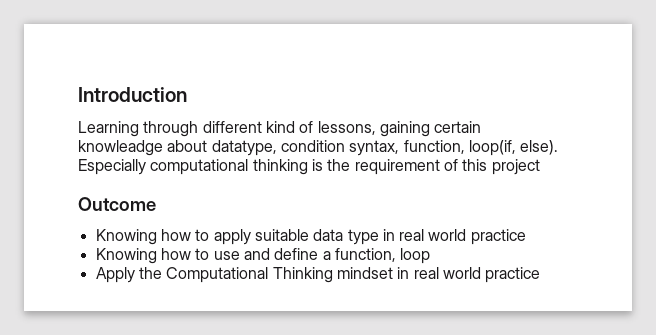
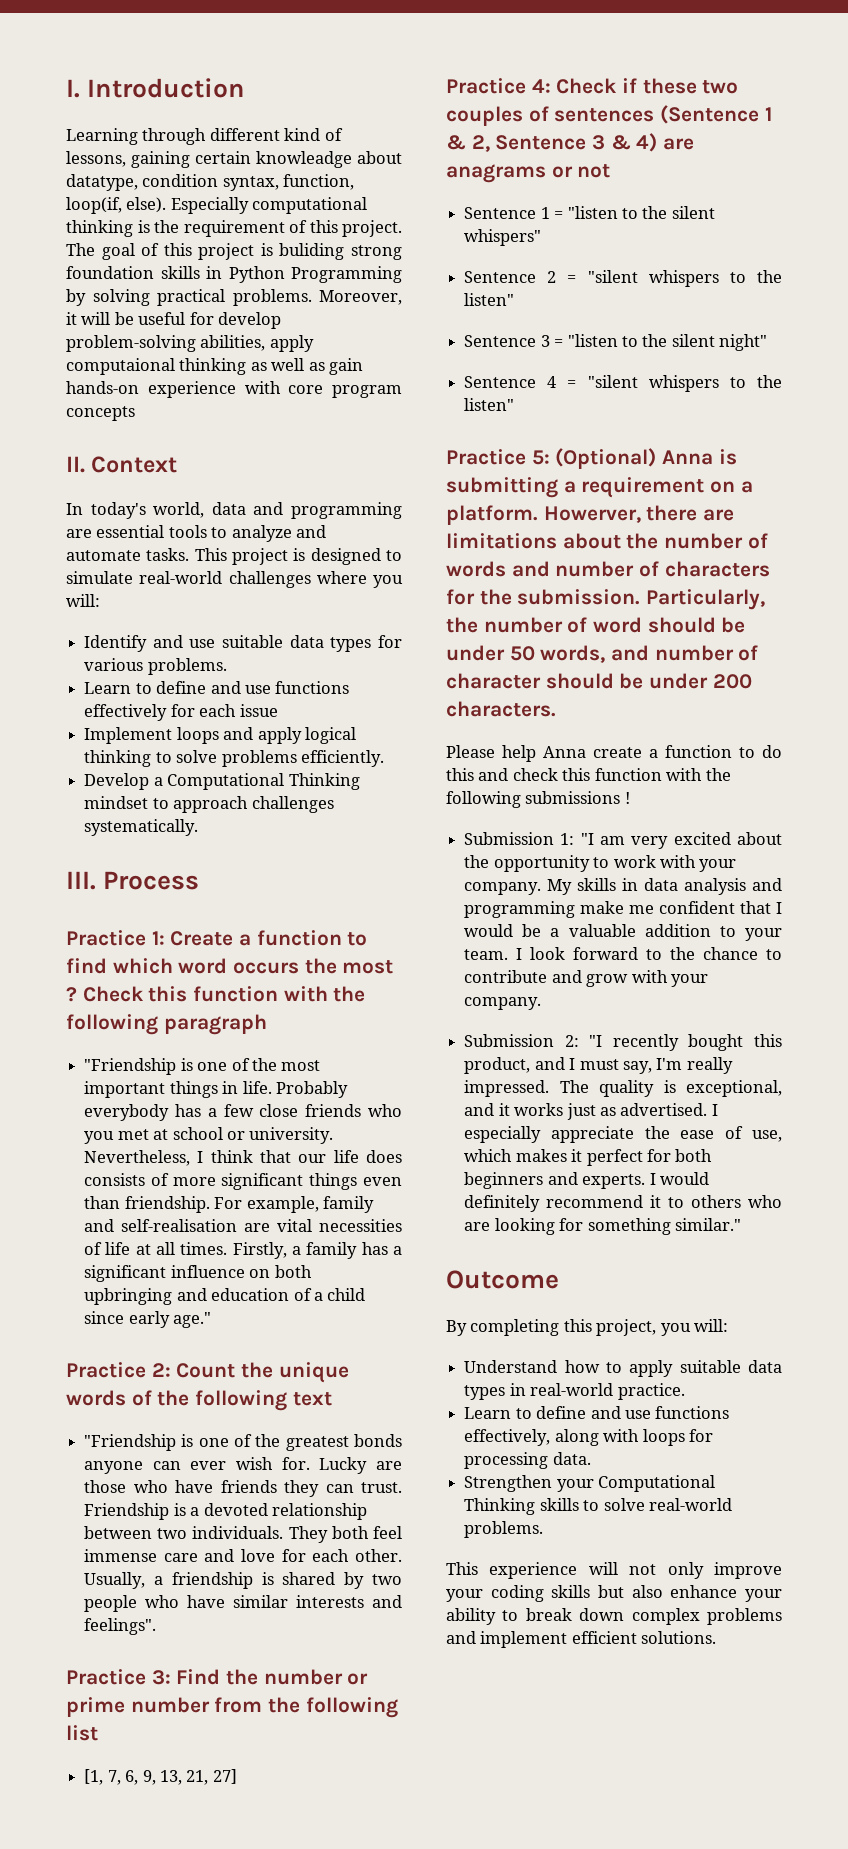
(78, 94) none -> [66,79,80,98] I.
[491,159,540,175] [78,197,156,211] [95,229,157,245] project // Outcome // Knowing -> [342,220,402,237] [66,243,402,260] [66,266,402,283] [66,289,402,306] [66,312,282,329] [66,335,314,352] [66,358,364,375] [66,381,402,398] [66,406,135,421] [66,456,178,473] [66,502,402,519] [66,525,327,542] [66,548,402,565] [66,571,403,588] [66,594,100,607] [84,635,402,652] [84,658,227,675] [84,681,350,694] [84,704,278,721] [84,727,356,744] [84,750,384,767] [84,773,360,790] [84,796,334,813] [84,819,199,836] [66,871,200,890] [66,930,368,946] [66,958,394,974] [66,986,366,1002] [66,1014,267,1035] [84,1058,321,1075] [84,1081,348,1098] [84,1104,403,1121] [84,1127,334,1144] [84,1150,402,1166] [84,1173,402,1190] [84,1196,374,1213] [84,1219,402,1232] [84,1242,402,1259] [84,1265,312,1282] [84,1288,366,1305] [84,1311,212,1328] [66,1362,349,1383] [66,1390,332,1411] [84,1434,403,1451] [84,1457,402,1474] [84,1480,402,1497] [84,1503,367,1520] [84,1526,403,1543] [84,1549,403,1562] [84,1572,402,1589] [84,1595,403,1612] [84,1618,157,1635] [66,1669,369,1685] [66,1697,398,1718] [66,1725,98,1741] [84,1769,237,1785] [446,78,739,94] [446,105,772,126] [446,133,695,152] [446,164,611,183] [464,206,715,219] [464,229,542,246] [464,270,782,287] [464,293,515,306] [464,334,768,351] [464,375,782,392] [464,398,515,411] [446,448,737,469] [446,477,753,498] [446,505,735,525] [446,533,768,549] [446,561,770,577] [446,589,766,610] [446,617,746,633] [446,645,759,663] [446,673,752,689] [446,701,556,717] [446,745,782,762] [446,768,731,781] [446,791,630,808] [464,832,782,849] [464,855,737,872] [464,878,782,895] [464,901,782,918] [464,924,782,941] [464,947,782,960] [464,970,708,987] [464,997,542,1010] [464,1034,782,1051] [464,1057,733,1074] [464,1080,782,1097] [464,1103,718,1120] [464,1126,782,1143] [464,1149,713,1166] [464,1172,709,1189] [464,1195,782,1212] [464,1218,741,1235] [446,1270,559,1289] [446,1319,729,1336] [464,1360,558,1373] project. The goal of this project is buliding strong foundation skills in Python Programming by solving practical problems. Moreover, it will be useful for develop problem-solving abilities, apply computaional thinking as well as gain hands-on experience with core program concepts // II. Context // In today's world, data and programming are essential tools to analyze and automate tasks. This project is designed to simulate real-world challenges where you will: // Identify and use suitable data types for various problems. // Learn to define and use functions effectively for each issue // Implement loops and apply logical thinking to solve problems efficiently. // Develop a Computational Thinking mindset to approach challenges systematically. // III. Process // Practice 1: Create a function to find which word occurs the most ? Check this function with the following paragraph // "Friendship is one of the most important things in life. Probably everybody has a few close friends who you met at school or university. Nevertheless, I think that our life does consists of more significant things even than friendship. For example, family and self-realisation are vital necessities of life at all times. Firstly, a family has a significant influence on both upbringing and education of a child since early age." // Practice 2: Count the unique words of the following text // "Friendship is one of the greatest bonds anyone can ever wish for. Lucky are those who have friends they can trust. Friendship is a devoted relationship between two individuals. They both feel immense care and love for each other. Usually, a friendship is shared by two people who have similar interests and feelings". // Practice 3: Find the number or prime number from the following list // [1, 7, 6, 9, 13, 21, 27] // Practice 4: Check if these two couples of sentences (Sentence 1 & 2, Sentence 3 & 4) are anagrams or not // Sentence 1 = "listen to the silent whispers" // Sentence 2 = "silent whispers to the listen" // Sentence 3 = "listen to the silent night" // Sentence 4 = "silent whispers to the listen" // Practice 5: (Optional) Anna is submitting a requirement on a platform. Howerver, there are limitations about the number of words and number of characters for the submission. Particularly, the number of word should be under 50 words, and number of character should be under 200 characters. // Please help Anna create a function to do this and check this function with the following submissions ! // Submission 1: "I am very excited about the opportunity to work with your company. My skills in data analysis and programming make me confident that I would be a valuable addition to your team. I look forward to the chance to contribute and grow with your company. // Submission 2: "I recently bought this product, and I must say, I'm really impressed. The quality is exceptional, and it works just as advertised. I especially appreciate the ease of use, which makes it perfect for both beginners and experts. I would definitely recommend it to others who are looking for something similar." // Outcome // By completing this project, you will: // Understand
[347,229,526,245] [95,248,431,264] [95,267,541,283] type in real world practice // Knowing how to use and define a function, loop // Apply the Computational Thinking mindset in real world practice -> [464,1383,685,1400] [464,1406,730,1419] [464,1429,713,1446] [464,1452,591,1469] [464,1475,716,1492] [464,1498,732,1515] [464,1521,544,1538] [446,1562,782,1579] [446,1585,782,1602] [446,1608,782,1625] [446,1631,717,1648] types in real-world practice. // Learn to define and use functions effectively, along with loops for processing data. // Strengthen your Computational Thinking skills to solve real-world problems. // This experience will not only improve your coding skills but also enhance your ability to break down complex problems and implement efficient solutions.

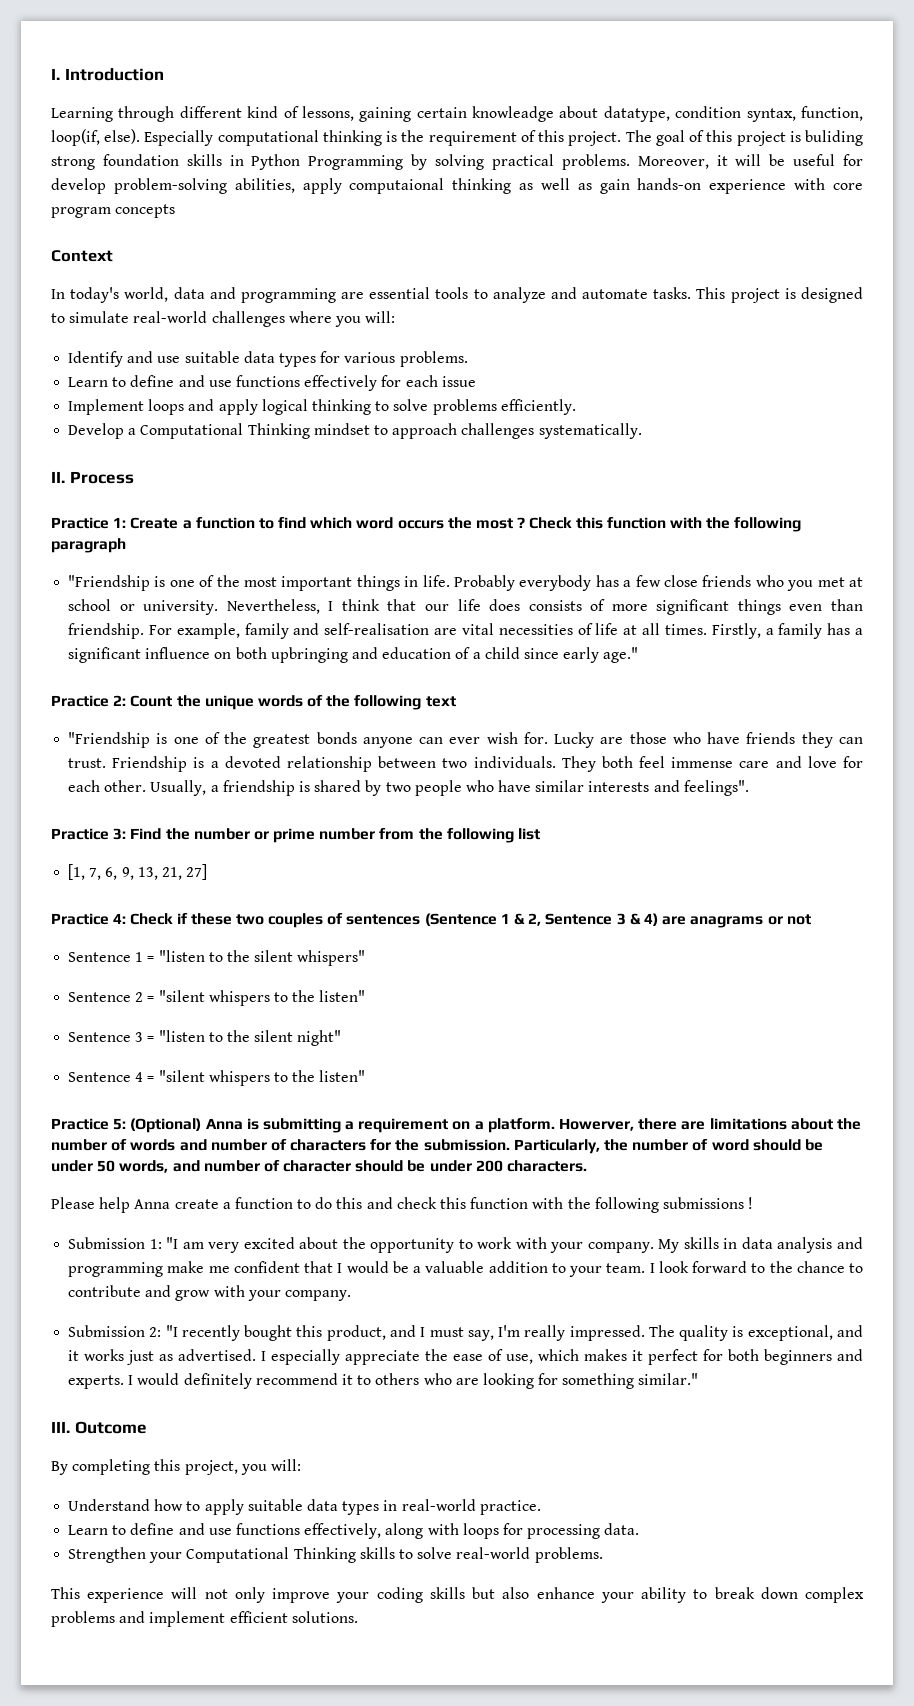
[66,456,85,473] II. -> (176, 211) none
[66,871,96,890] III. -> [51,471,65,483] II.
(741, 1224) none -> [51,1421,70,1433] III.

